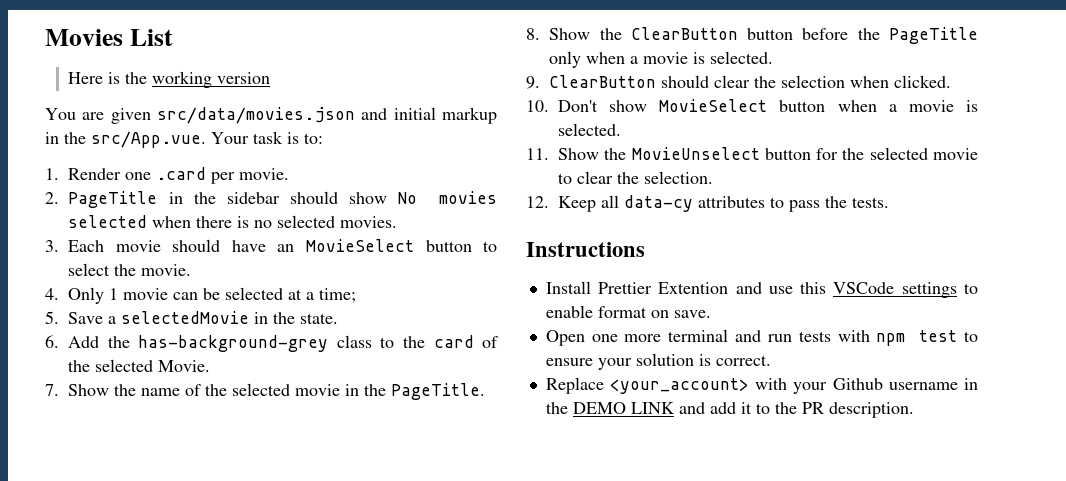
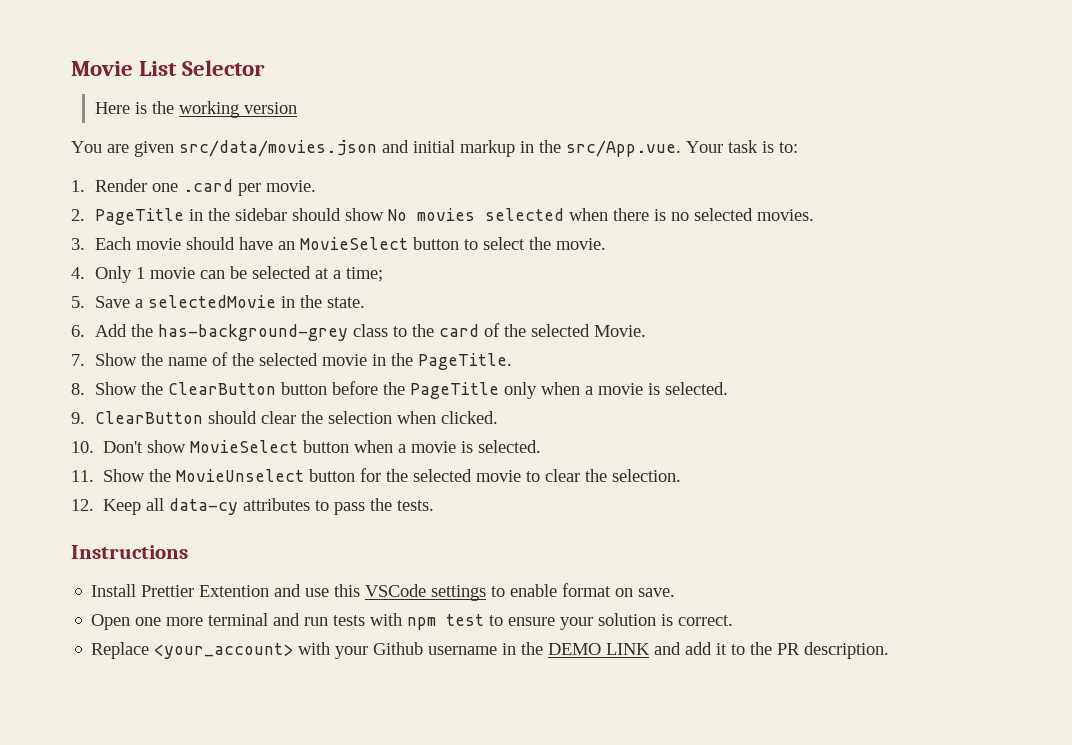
[45,29,123,46] Movies -> [71,61,133,76] Movie
(173, 37) none -> [182,60,266,76] Selector

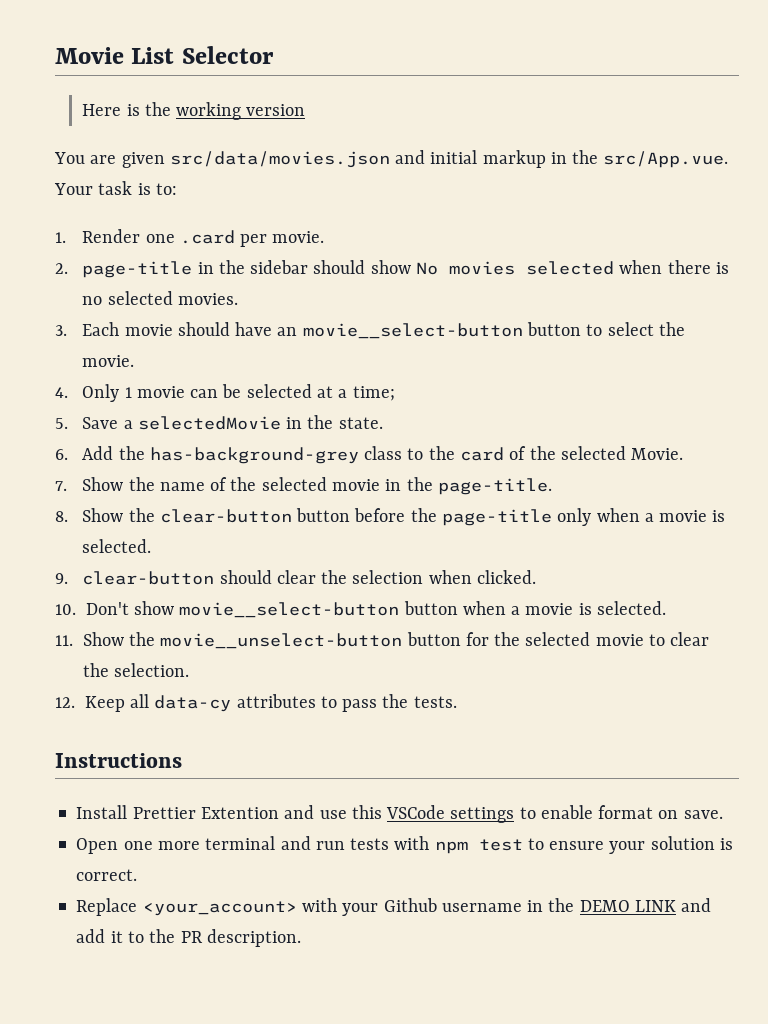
[94,208,184,225] PageTitle -> [82,261,193,278] page-title
[299,237,408,250] MovieSelect -> [302,323,523,339] movie__select-button
[417,353,512,370] PageTitle. -> [437,478,552,495] page-title.
[167,382,276,395] ClearButton -> [159,509,292,523] clear-button
[409,382,499,399] PageTitle -> [441,509,552,526] page-title
[94,411,203,424] ClearButton -> [82,571,215,585] clear-button
[190,440,299,453] MovieSelect -> [179,602,400,618] movie__select-button
[176,469,305,482] MovieUnselect -> [160,633,403,649] movie__unselect-button

